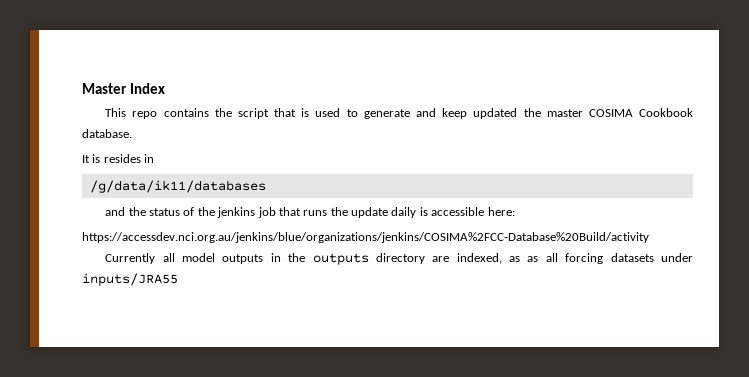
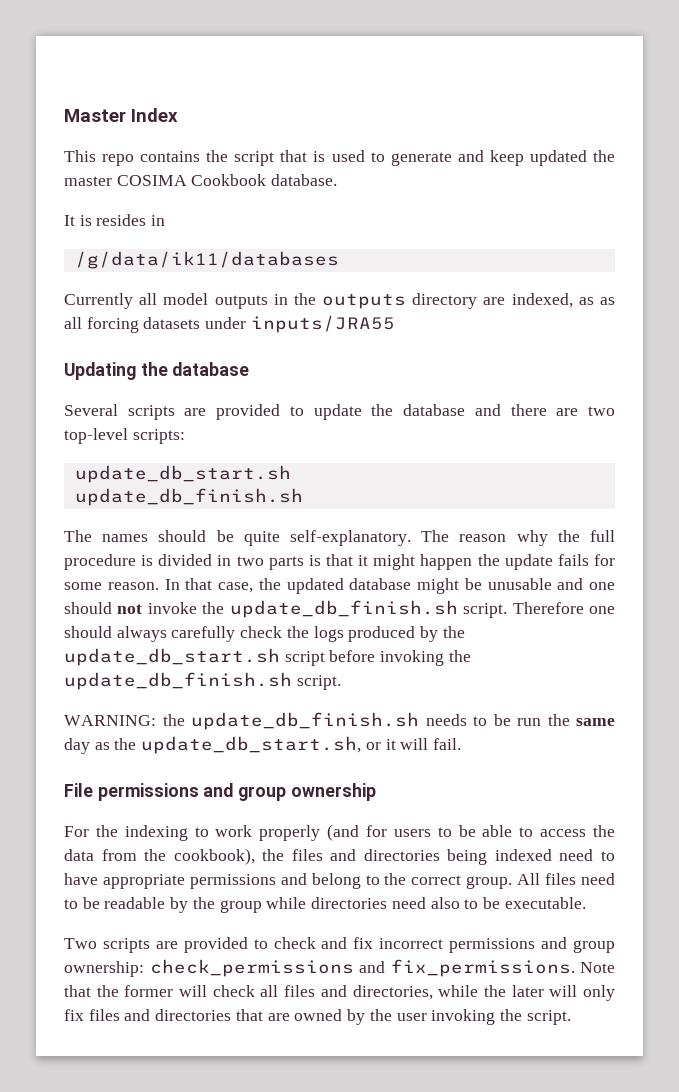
[105,207,515,218] [82,232,649,243] // and the status of the jenkins job that runs the update daily is accessible here: // https://accessdev.nci.org.au/jenkins/blue/organizations/jenkins/COSIMA%2FCC-Database%20Build/activity -> (339, 260) none
(178, 279) none -> [64,362,250,380] [64,404,616,420] [64,428,185,444] [74,465,291,483] [74,488,303,506] [64,530,615,546] [64,554,616,570] [64,578,615,594] [64,600,615,618] [64,626,465,642] [64,648,471,666] [64,672,341,690] [64,712,615,730] [64,736,462,754] [64,783,376,801] [64,824,615,841] [64,848,615,865] [64,873,616,889] [64,897,586,913] [64,937,616,953] [64,959,615,977] [64,985,616,1001] [64,1009,571,1025] // Updating the database // Several scripts are provided to update the database and there are two top-level scripts: // update_db_start.sh // update_db_finish.sh // The names should be quite self-explanatory. The reason why the full procedure is divided in two parts is that it might happen the update fails for some reason. In that case, the updated database might be unusable and one should not invoke the update_db_finish.sh script. Therefore one should always carefully check the logs produced by the update_db_start.sh script before invoking the update_db_finish.sh script. // WARNING: the update_db_finish.sh needs to be run the same day as the update_db_start.sh, or it will fail. // File permissions and group ownership // For the indexing to work properly (and for users to be able to access the data from the cookbook), the files and directories being indexed need to have appropriate permissions and belong to the correct group. All files need to be readable by the group while directories need also to be executable. // Two scripts are provided to check and fix incorrect permissions and group ownership: check_permissions and fix_permissions. Note that the former will check all files and directories, while the later will only fix files and directories that are owned by the user invoking the script.

